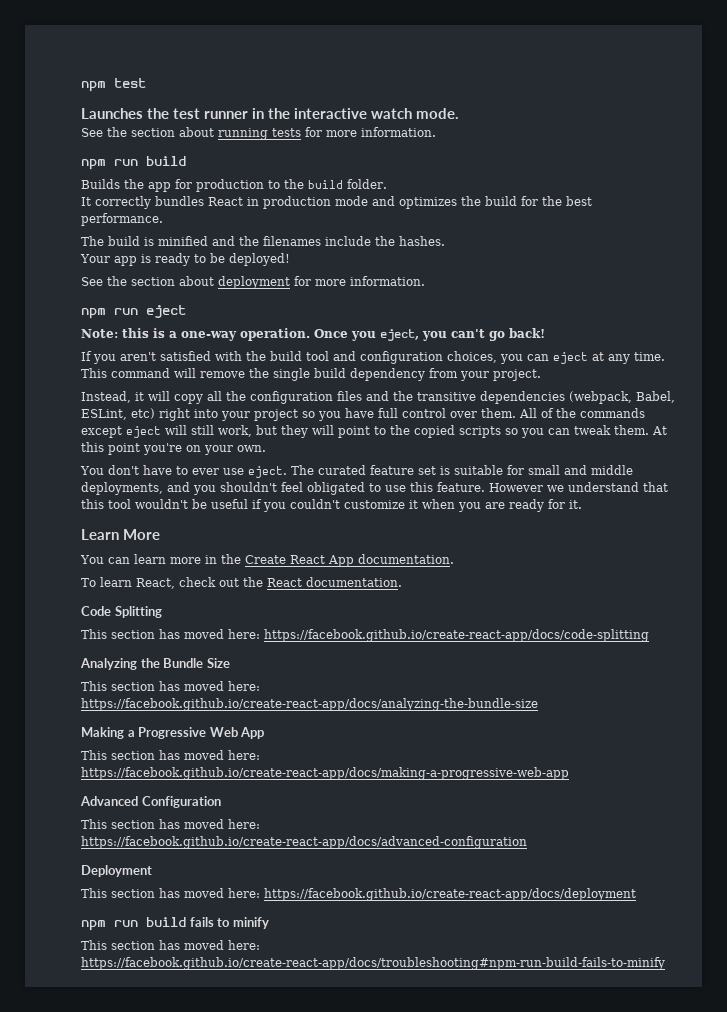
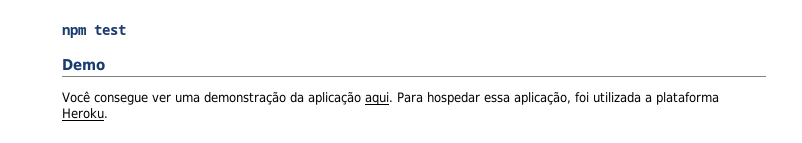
[81,108,459,119] [81,127,436,140] [81,156,186,170] [81,179,387,192] [81,196,592,209] [81,213,163,226] [81,236,445,246] [80,253,290,266] [81,276,425,289] [81,305,186,319] [81,328,545,341] [81,351,665,364] [81,368,541,381] [81,391,675,404] [81,408,645,421] [81,425,667,438] [81,442,266,455] [80,465,633,478] [81,482,668,495] [81,499,582,512] [81,529,160,540] [80,554,454,567] [81,577,402,589] [81,606,162,618] [81,629,649,642] [80,658,230,670] [81,681,260,691] [81,698,538,711] [81,727,265,739] [81,750,260,760] [81,767,569,780] [80,796,221,808] [81,819,260,829] [81,836,527,849] [81,865,152,877] [81,888,636,901] [81,917,269,931] [81,940,260,950] [81,957,665,970] Launches the test runner in the interactive watch mode. // See the section about running tests for more information. // npm run build // Builds the app for production to the build folder. // It correctly bundles React in production mode and optimizes the build for the best performance. // The build is minified and the filenames include the hashes. // Your app is ready to be deployed! // See the section about deployment for more information. // npm run eject // Note: this is a one-way operation. Once you eject, you can't go back! // If you aren't satisfied with the build tool and configuration choices, you can eject at any time. This command will remove the single build dependency from your project. // Instead, it will copy all the configuration files and the transitive dependencies (webpack, Babel, ESLint, etc) right into your project so you have full control over them. All of the commands except eject will still work, but they will point to the copied scripts so you can tweak them. At this point you're on your own. // You don't have to ever use eject. The curated feature set is suitable for small and middle deployments, and you shouldn't feel obligated to use this feature. However we understand that this tool wouldn't be useful if you couldn't customize it when you are ready for it. // Learn More // You can learn more in the Create React App documentation. // To learn React, check out the React documentation. // Code Splitting // This section has moved here: https://facebook.github.io/create-react-app/docs/code-splitting // Analyzing the Bundle Size // This section has moved here: https://facebook.github.io/create-react-app/docs/analyzing-the-bundle-size // Making a Progressive Web App // This section has moved here: https://facebook.github.io/create-react-app/docs/making-a-progressive-web-app // Advanced Configuration // This section has moved here: https://facebook.github.io/create-react-app/docs/advanced-configuration // Deployment // This section has moved here: https://facebook.github.io/create-react-app/docs/deployment // npm run build fails to minify // This section has moved here: https://facebook.github.io/create-react-app/docs/troubleshooting#npm-run-build-fails-to-minify -> [62,59,105,71] [62,91,719,105] [62,108,108,119] Demo // Você consegue ver uma demonstração da aplicação aqui. Para hospedar essa aplicação, foi utilizada a plataforma Heroku.

